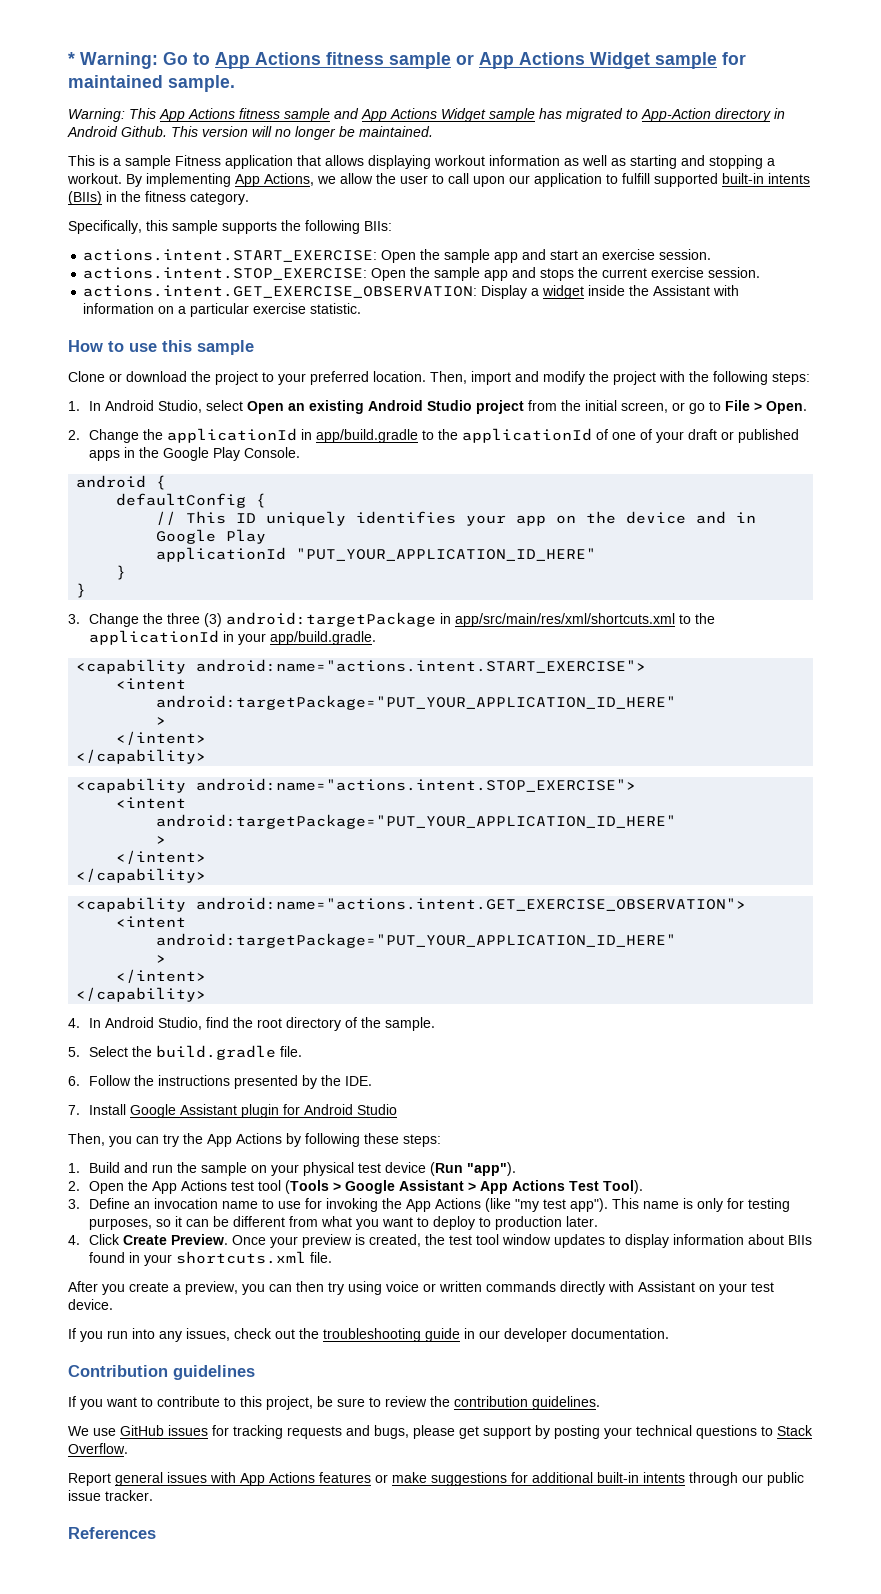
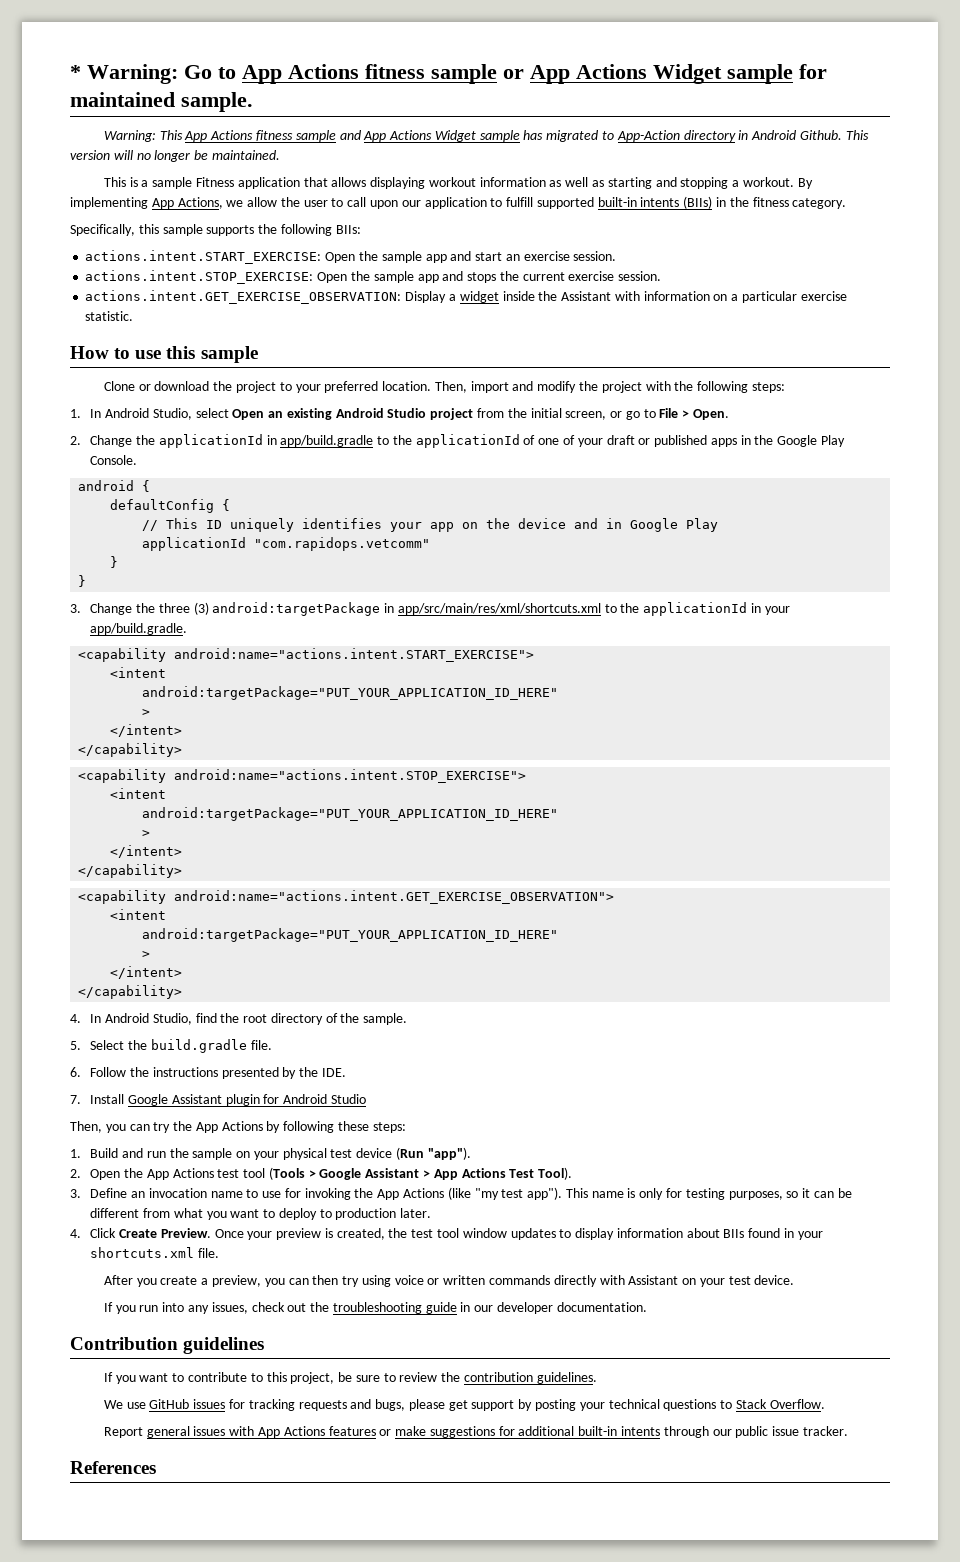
[296,548,597,561] "PUT_YOUR_APPLICATION_ID_HERE" -> [254,537,431,551] "com.rapidops.vetcomm"

